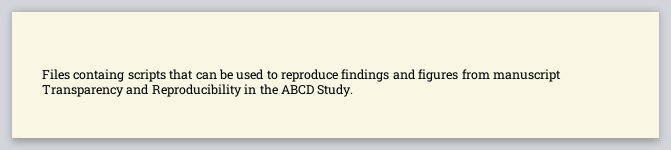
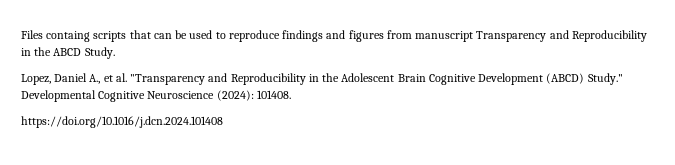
(354, 90) none -> [21,73,623,85] [21,90,291,102] [21,116,223,128] // Lopez, Daniel A., et al. "Transparency and Reproducibility in the Adolescent Brain Cognitive Development (ABCD) Study." Developmental Cognitive Neuroscience (2024): 101408. // https://doi.org/10.1016/j.dcn.2024.101408

